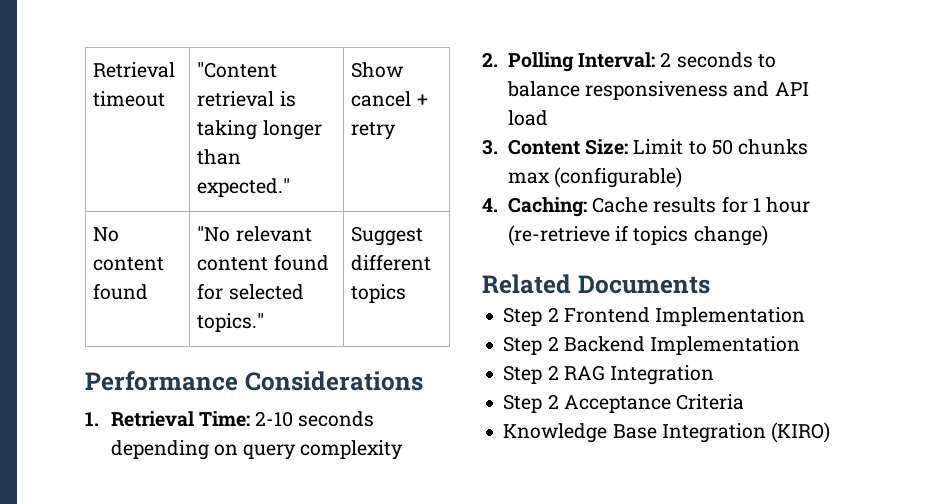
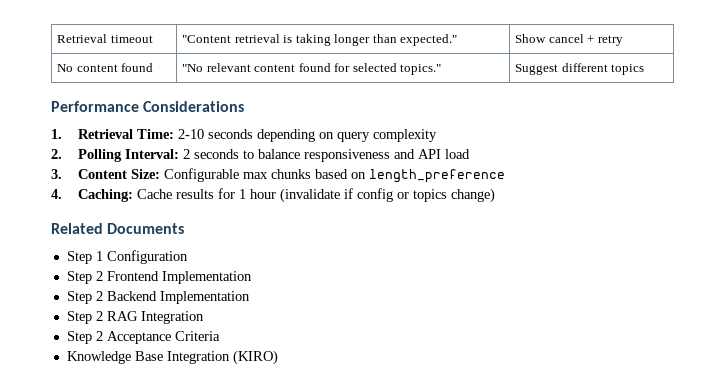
[633,139,809,155] [507,167,683,188] Limit to 50 chunks max (configurable) -> [164,168,506,183] Configurable max chunks based on length_preference
[507,225,629,246] (re-retrieve if -> [280,188,410,203] (invalidate if config or
(710, 284) none -> [66,250,188,264] // Step 1 Configuration

